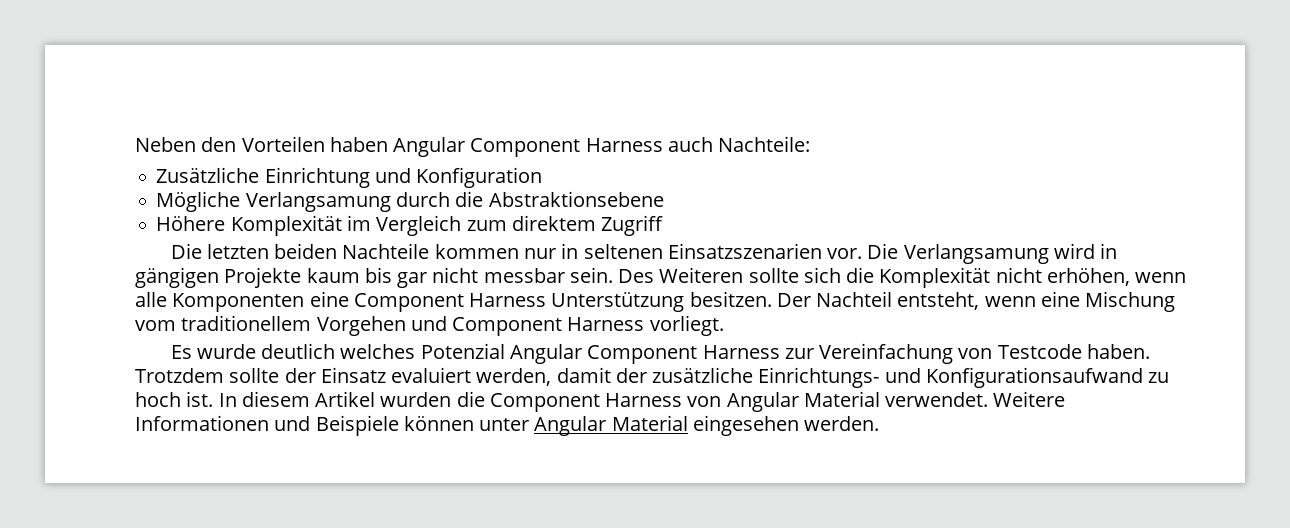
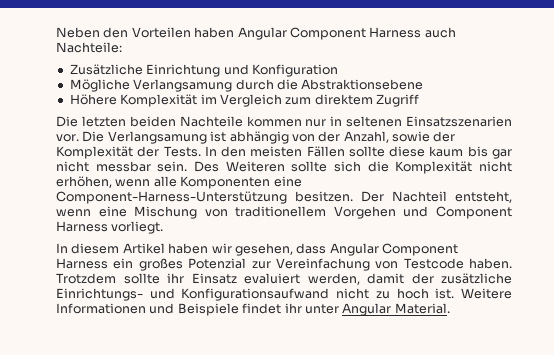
[1053,243,1118,259] [135,267,302,288] wird in gängigen Projekte -> [210,131,456,144] [56,146,426,159] ist abhängig von der Anzahl, sowie der Komplexität der Tests. In den meisten Fällen sollte diese
[353,292,685,312] Component Harness Unterstützung -> [56,191,287,204] Component-Harness-Unterstützung
[135,320,176,331] vom -> [204,209,228,217] von
[170,343,780,364] Es wurde deutlich welches Potenzial Angular Component Harness -> [56,243,458,256] [56,258,247,271] In diesem Artikel haben wir gesehen, dass Angular Component Harness ein großes Potenzial
[284,368,316,383] der -> [167,273,184,283] ihr
(1143, 377) none -> [336,288,370,299] nicht
[218,391,1066,412] [135,415,880,436] In diesem Artikel wurden die Component Harness von Angular Material verwendet. Weitere Informationen und Beispiele können unter Angular Material eingesehen werden. -> [461,288,512,299] [56,303,450,316] Weitere Informationen und Beispiele findet ihr unter Angular Material.

